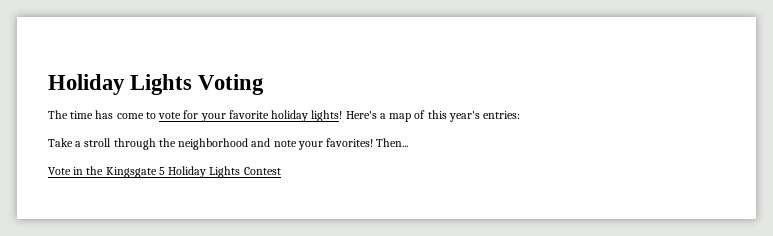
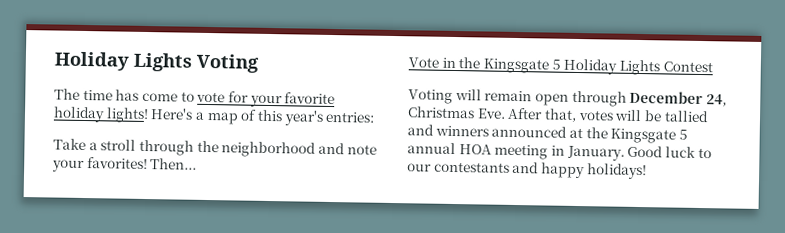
(281, 171) none -> [408,89,727,107] [407,106,709,123] [407,124,688,144] [407,142,712,161] [407,161,647,180] // Voting will remain open through December 24, Christmas Eve. After that, votes will be tallied and winners announced at the Kingsgate 5 annual HOA meeting in January. Good luck to our contestants and happy holidays!

